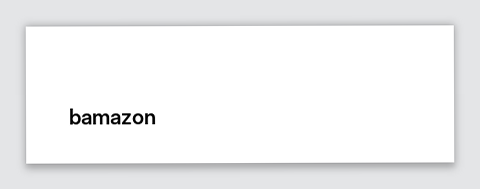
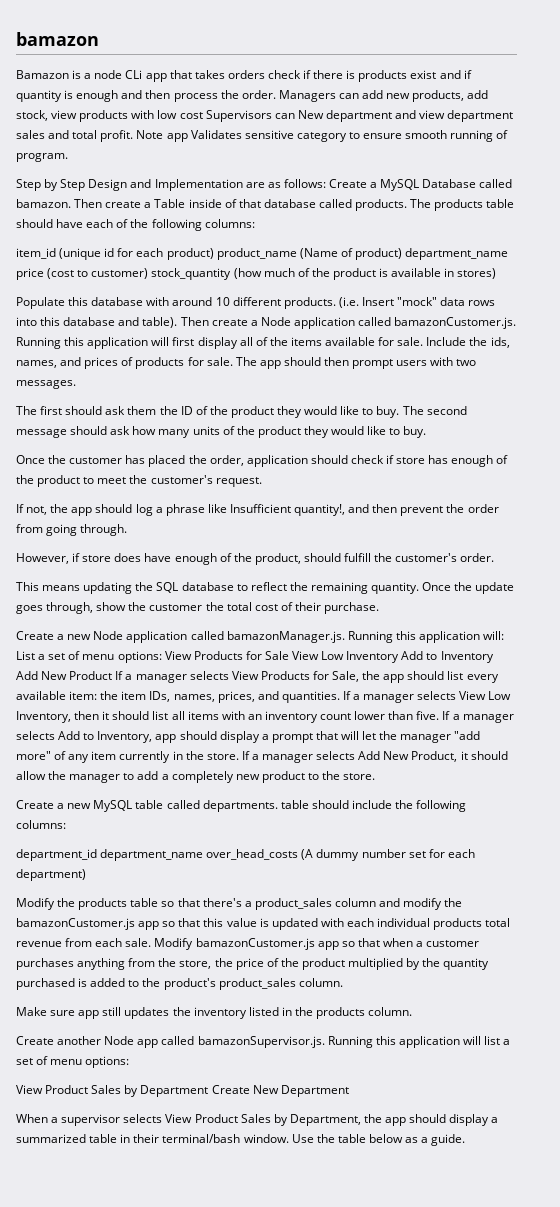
(157, 116) none -> [16,70,472,82] [16,90,489,102] [16,110,514,122] [16,130,509,142] [16,153,68,162] [16,179,513,191] [16,199,515,211] [16,219,255,231] [16,248,509,260] [16,268,497,280] [16,297,496,309] [16,317,517,329] [16,337,510,349] [16,357,477,369] [16,380,76,389] [16,406,467,418] [16,426,427,438] [16,455,509,467] [16,475,262,487] [16,504,499,516] [16,524,128,536] [16,553,495,565] [16,582,515,594] [16,602,380,614] [16,631,505,643] [16,651,494,663] [16,671,499,683] [16,691,512,703] [16,711,514,723] [16,731,481,743] [16,751,508,763] [16,771,376,783] [16,800,467,812] [16,820,66,829] [16,849,475,861] [16,869,86,881] [16,898,463,910] [16,918,511,930] [16,938,480,950] [16,958,490,970] [16,978,343,990] [16,1007,413,1019] [16,1036,511,1048] [16,1056,130,1068] [16,1085,349,1097] [16,1114,499,1126] [16,1134,466,1146] // Bamazon is a node CLi app that takes orders check if there is products exist and if quantity is enough and then process the order. Managers can add new products, add stock, view products with low cost Supervisors can New department and view department sales and total profit. Note app Validates sensitive category to ensure smooth running of program. // Step by Step Design and Implementation are as follows: Create a MySQL Database called bamazon. Then create a Table inside of that database called products. The products table should have each of the following columns: // item_id (unique id for each product) product_name (Name of product) department_name price (cost to customer) stock_quantity (how much of the product is available in stores) // Populate this database with around 10 different products. (i.e. Insert "mock" data rows into this database and table). Then create a Node application called bamazonCustomer.js. Running this application will first display all of the items available for sale. Include the ids, names, and prices of products for sale. The app should then prompt users with two messages. // The first should ask them the ID of the product they would like to buy. The second message should ask how many units of the product they would like to buy. // Once the customer has placed the order, application should check if store has enough of the product to meet the customer's request. // If not, the app should log a phrase like Insufficient quantity!, and then prevent the order from going through. // However, if store does have enough of the product, should fulfill the customer's order. // This means updating the SQL database to reflect the remaining quantity. Once the update goes through, show the customer the total cost of their purchase. // Create a new Node application called bamazonManager.js. Running this application will: List a set of menu options: View Products for Sale View Low Inventory Add to Inventory Add New Product If a manager selects View Products for Sale, the app should list every available item: the item IDs, names, prices, and quantities. If a manager selects View Low Inventory, then it should list all items with an inventory count lower than five. If a manager selects Add to Inventory, app should display a prompt that will let the manager "add more" of any item currently in the store. If a manager selects Add New Product, it should allow the manager to add a completely new product to the store. // Create a new MySQL table called departments. table should include the following columns: // department_id department_name over_head_costs (A dummy number set for each department) // Modify the products table so that there's a product_sales column and modify the bamazonCustomer.js app so that this value is updated with each individual products total revenue from each sale. Modify bamazonCustomer.js app so that when a customer purchases anything from the store, the price of the product multiplied by the quantity purchased is added to the product's product_sales column. // Make sure app still updates the inventory listed in the products column. // Create another Node app called bamazonSupervisor.js. Running this application will list a set of menu options: // View Product Sales by Department Create New Department // When a supervisor selects View Product Sales by Department, the app should display a summarized table in their terminal/bash window. Use the table below as a guide.

